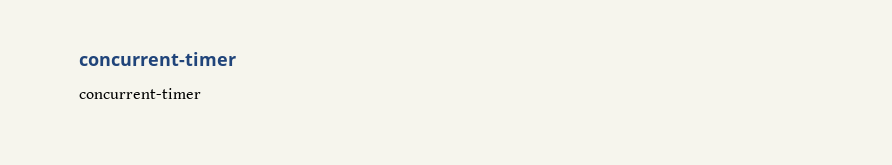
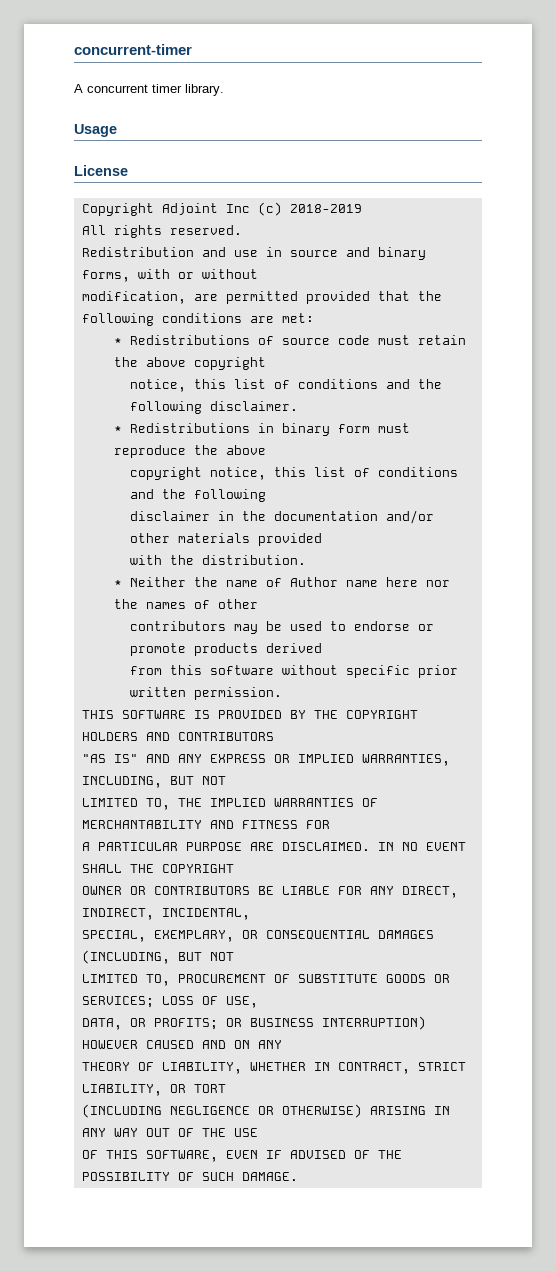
[79,88,201,99] concurrent-timer -> [74,84,224,96] [74,124,117,137] [74,165,128,176] [81,202,362,216] [81,225,242,238] [81,247,426,260] [81,269,258,282] [81,291,442,304] [81,313,314,326] [113,335,466,345] [113,357,266,370] [129,379,442,392] [129,401,298,414] [113,423,410,436] [113,445,266,458] [129,467,458,480] [129,489,266,502] [129,510,434,524] [129,533,322,546] [129,555,306,565] [113,577,450,587] [113,599,258,609] [129,621,434,634] [129,643,322,656] [129,665,458,678] [129,687,282,700] [81,710,418,719] [81,732,274,741] [81,754,450,766] [81,776,226,788] [81,798,378,810] [81,820,330,829] [81,842,466,851] [81,864,234,873] [81,886,458,898] [81,908,250,920] [81,930,434,942] [81,950,234,964] [81,974,450,986] [81,996,258,1008] [81,1016,426,1030] [81,1040,282,1049] [81,1062,466,1074] [81,1084,226,1096] [81,1104,450,1118] [81,1128,258,1137] [81,1150,402,1162] [81,1172,298,1181] A concurrent timer library. // Usage // License // Copyright Adjoint Inc (c) 2018-2019 // All rights reserved. // Redistribution and use in source and binary forms, with or without // modification, are permitted provided that the following conditions are met: // * Redistributions of source code must retain the above copyright // notice, this list of conditions and the following disclaimer. // * Redistributions in binary form must reproduce the above // copyright notice, this list of conditions and the following // disclaimer in the documentation and/or other materials provided // with the distribution. // * Neither the name of Author name here nor the names of other // contributors may be used to endorse or promote products derived // from this software without specific prior written permission. // THIS SOFTWARE IS PROVIDED BY THE COPYRIGHT HOLDERS AND CONTRIBUTORS // "AS IS" AND ANY EXPRESS OR IMPLIED WARRANTIES, INCLUDING, BUT NOT // LIMITED TO, THE IMPLIED WARRANTIES OF MERCHANTABILITY AND FITNESS FOR // A PARTICULAR PURPOSE ARE DISCLAIMED. IN NO EVENT SHALL THE COPYRIGHT // OWNER OR CONTRIBUTORS BE LIABLE FOR ANY DIRECT, INDIRECT, INCIDENTAL, // SPECIAL, EXEMPLARY, OR CONSEQUENTIAL DAMAGES (INCLUDING, BUT NOT // LIMITED TO, PROCUREMENT OF SUBSTITUTE GOODS OR SERVICES; LOSS OF USE, // DATA, OR PROFITS; OR BUSINESS INTERRUPTION) HOWEVER CAUSED AND ON ANY // THEORY OF LIABILITY, WHETHER IN CONTRACT, STRICT LIABILITY, OR TORT // (INCLUDING NEGLIGENCE OR OTHERWISE) ARISING IN ANY WAY OUT OF THE USE // OF THIS SOFTWARE, EVEN IF ADVISED OF THE POSSIBILITY OF SUCH DAMAGE.

